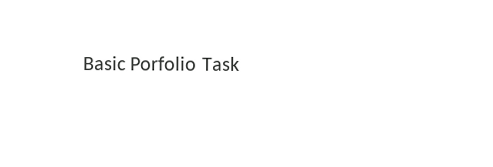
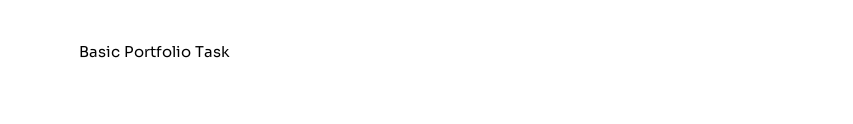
[130,56,198,71] Porfolio -> [124,45,192,58] Portfolio

